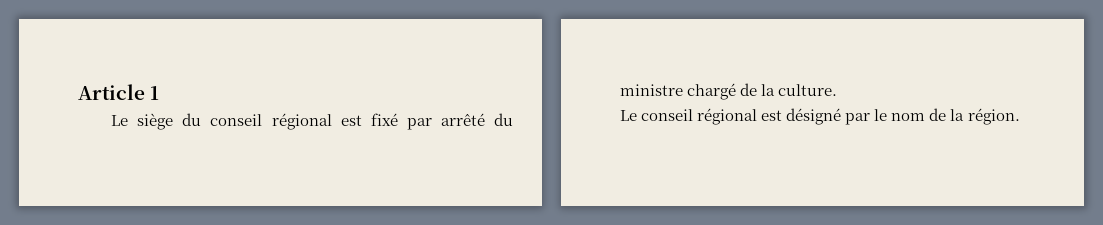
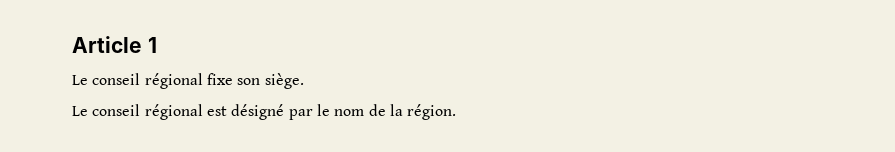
[137,113,513,130] [620,83,838,100] siège du conseil régional est fixé par arrêté du ministre chargé de la culture. -> [92,73,304,89] conseil régional fixe son siège.

